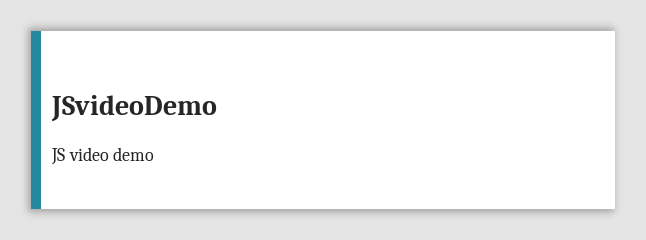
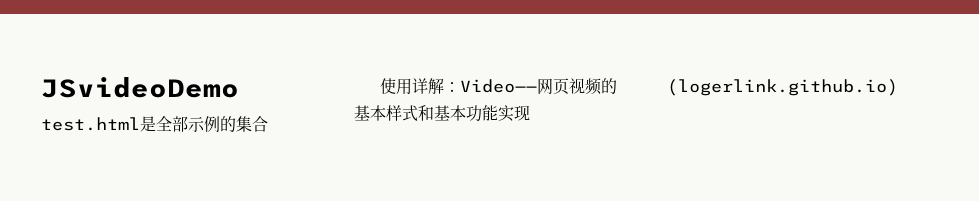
[51,147,155,165] JS video demo -> [41,116,268,132] [379,78,617,95] [354,105,530,122] [667,79,898,96] test.html是全部示例的集合 // 使用详解：Video——网页视频的基本样式和基本功能实现(logerlink.github.io)

